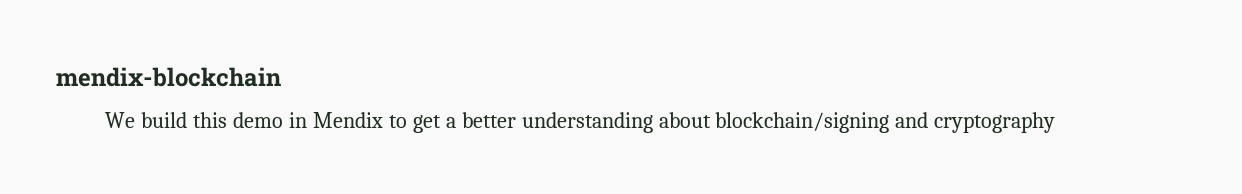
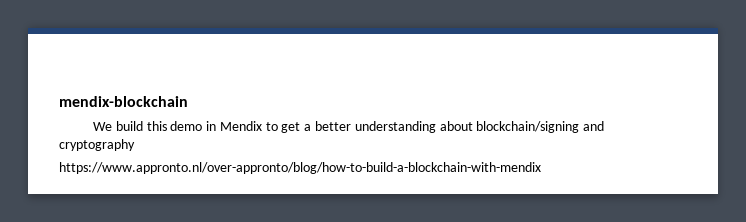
(1056, 122) none -> [59,162,541,174] // https://www.appronto.nl/over-appronto/blog/how-to-build-a-blockchain-with-mendix

